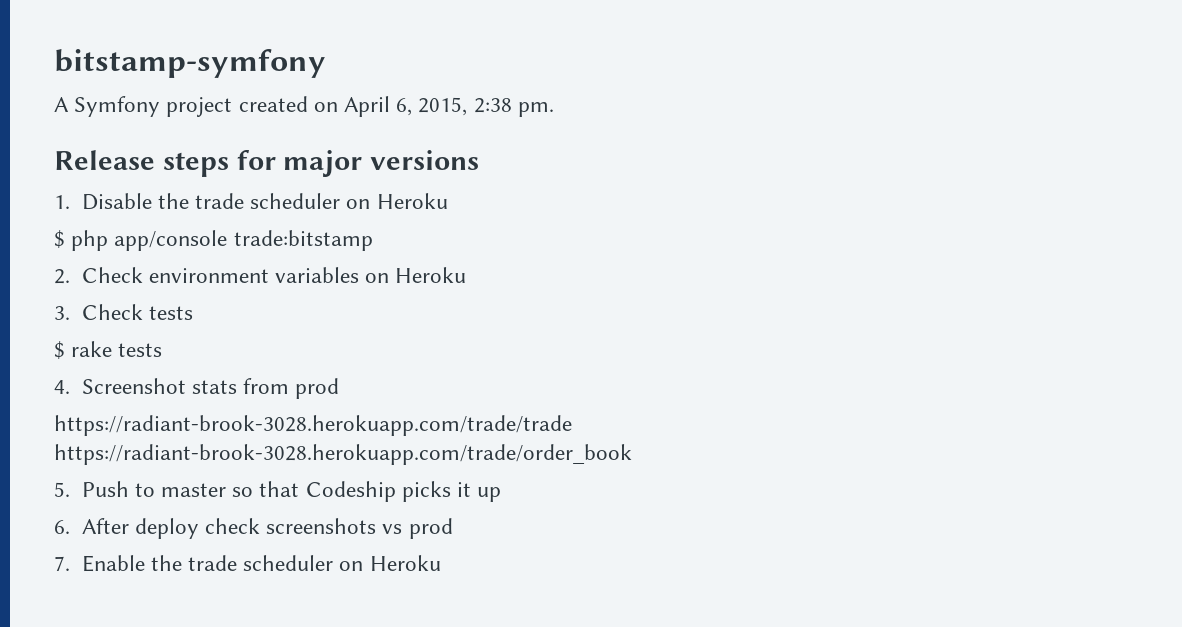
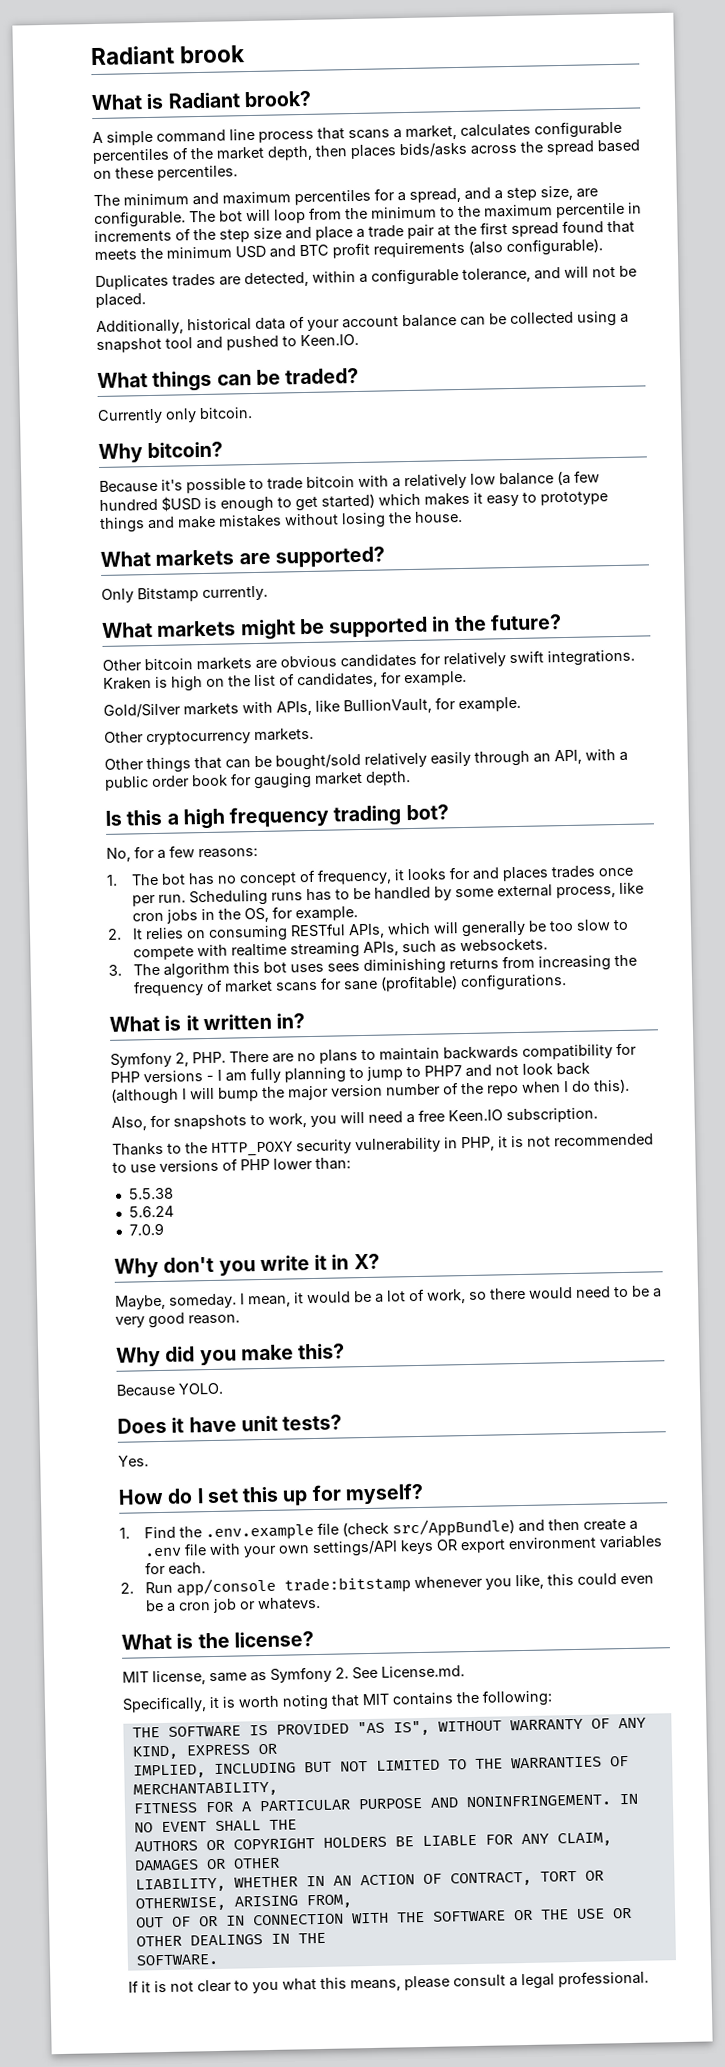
[54,49,326,78] [54,96,554,117] [54,150,480,177] [54,193,448,210] [54,230,373,251] [54,267,467,284] [54,304,193,320] [54,341,163,360] [54,378,340,399] [54,415,572,436] [54,444,632,465] [54,481,502,502] [54,518,453,539] [54,555,441,572] bitstamp-symfony // A Symfony project created on April 6, 2015, 2:38 pm. // Release steps for major versions // 1. Disable the trade scheduler on Heroku // $ php app/console trade:bitstamp // 2. Check environment variables on Heroku // 3. Check tests // $ rake tests // 4. Screenshot stats from prod // https://radiant-brook-3028.herokuapp.com/trade/trade https://radiant-brook-3028.herokuapp.com/trade/order_book // 5. Push to master so that Codeship picks it up // 6. After deploy check screenshots vs prod // 7. Enable the trade scheduler on Heroku -> [90,45,246,66] [91,90,312,111] [92,120,622,146] [92,139,640,165] [93,165,238,181] [93,185,598,207] [94,202,642,229] [94,220,635,243] [94,238,603,261] [95,265,637,291] [95,293,146,309] [96,310,629,336] [96,333,359,354] [97,367,360,392] [97,407,253,425] [98,441,224,463] [99,470,600,494] [99,491,608,513] [99,510,463,533] [100,546,385,568] [101,585,268,603] [101,613,562,641] [102,649,635,671] [103,670,467,692] [103,696,521,718] [104,727,314,746] [104,749,628,774] [104,771,411,791] [105,804,449,830] [106,845,258,862] [106,865,633,887] [131,882,644,907] [131,906,358,924] [107,919,629,942] [132,938,548,961] [108,954,637,979] [132,973,567,997] [109,1013,306,1032] [110,1042,637,1068] [110,1062,590,1084] [111,1078,630,1105] [111,1107,598,1131] [112,1133,654,1157] [112,1157,351,1173] [127,1187,174,1200] [128,1205,174,1218] [128,1222,164,1236] [114,1253,380,1278] [115,1285,662,1310] [115,1312,240,1329] [116,1343,346,1367] [116,1382,223,1397] [117,1414,343,1434] [118,1455,149,1467] [118,1482,424,1506] [119,1518,638,1542] [143,1535,663,1558] [144,1561,206,1575] [120,1573,654,1597] [144,1596,321,1614] [121,1631,314,1650] [122,1665,465,1686] [122,1689,553,1713] [131,1717,646,1738] [131,1743,277,1760] [132,1755,629,1779] [132,1781,278,1798] [132,1793,638,1814] [133,1819,297,1833] [133,1832,612,1852] [133,1857,280,1871] [134,1870,604,1893] [134,1894,352,1912] [135,1907,632,1928] [135,1932,326,1947] [135,1953,218,1966] [128,1970,649,1994] Radiant brook // What is Radiant brook? // A simple command line process that scans a market, calculates configurable percentiles of the market depth, then places bids/asks across the spread based on these percentiles. // The minimum and maximum percentiles for a spread, and a step size, are configurable. The bot will loop from the minimum to the maximum percentile in increments of the step size and place a trade pair at the first spread found that meets the minimum USD and BTC profit requirements (also configurable). // Duplicates trades are detected, within a configurable tolerance, and will not be placed. // Additionally, historical data of your account balance can be collected using a snapshot tool and pushed to Keen.IO. // What things can be traded? // Currently only bitcoin. // Why bitcoin? // Because it's possible to trade bitcoin with a relatively low balance (a few hundred $USD is enough to get started) which makes it easy to prototype things and make mistakes without losing the house. // What markets are supported? // Only Bitstamp currently. // What markets might be supported in the future? // Other bitcoin markets are obvious candidates for relatively swift integrations. Kraken is high on the list of candidates, for example. // Gold/Silver markets with APIs, like BullionVault, for example. // Other cryptocurrency markets. // Other things that can be bought/sold relatively easily through an API, with a public order book for gauging market depth. // Is this a high frequency trading bot? // No, for a few reasons: // 1. The bot has no concept of frequency, it looks for and places trades once per run. Scheduling runs has to be handled by some external process, like cron jobs in the OS, for example. // 2. It relies on consuming RESTful APIs, which will generally be too slow to compete with realtime streaming APIs, such as websockets. // 3. The algorithm this bot uses sees diminishing returns from increasing the frequency of market scans for sane (profitable) configurations. // What is it written in? // Symfony 2, PHP. There are no plans to maintain backwards compatibility for PHP versions - I am fully planning to jump to PHP7 and not look back (although I will bump the major version number of the repo when I do this). // Also, for snapshots to work, you will need a free Keen.IO subscription. // Thanks to the HTTP_POXY security vulnerability in PHP, it is not recommended to use versions of PHP lower than: // 5.5.38 // 5.6.24 // 7.0.9 // Why don't you write it in X? // Maybe, someday. I mean, it would be a lot of work, so there would need to be a very good reason. // Why did you make this? // Because YOLO. // Does it have unit tests? // Yes. // How do I set this up for myself? // 1. Find the .env.example file (check src/AppBundle) and then create a .env file with your own settings/API keys OR export environment variables for each. // 2. Run app/console trade:bitstamp whenever you like, this could even be a cron job or whatevs. // What is the license? // MIT license, same as Symfony 2. See License.md. // Specifically, it is worth noting that MIT contains the following: // THE SOFTWARE IS PROVIDED "AS IS", WITHOUT WARRANTY OF ANY KIND, EXPRESS OR // IMPLIED, INCLUDING BUT NOT LIMITED TO THE WARRANTIES OF MERCHANTABILITY, // FITNESS FOR A PARTICULAR PURPOSE AND NONINFRINGEMENT. IN NO EVENT SHALL THE // AUTHORS OR COPYRIGHT HOLDERS BE LIABLE FOR ANY CLAIM, DAMAGES OR OTHER // LIABILITY, WHETHER IN AN ACTION OF CONTRACT, TORT OR OTHERWISE, ARISING FROM, // OUT OF OR IN CONNECTION WITH THE SOFTWARE OR THE USE OR OTHER DEALINGS IN THE // SOFTWARE. // If it is not clear to you what this means, please consult a legal professional.

